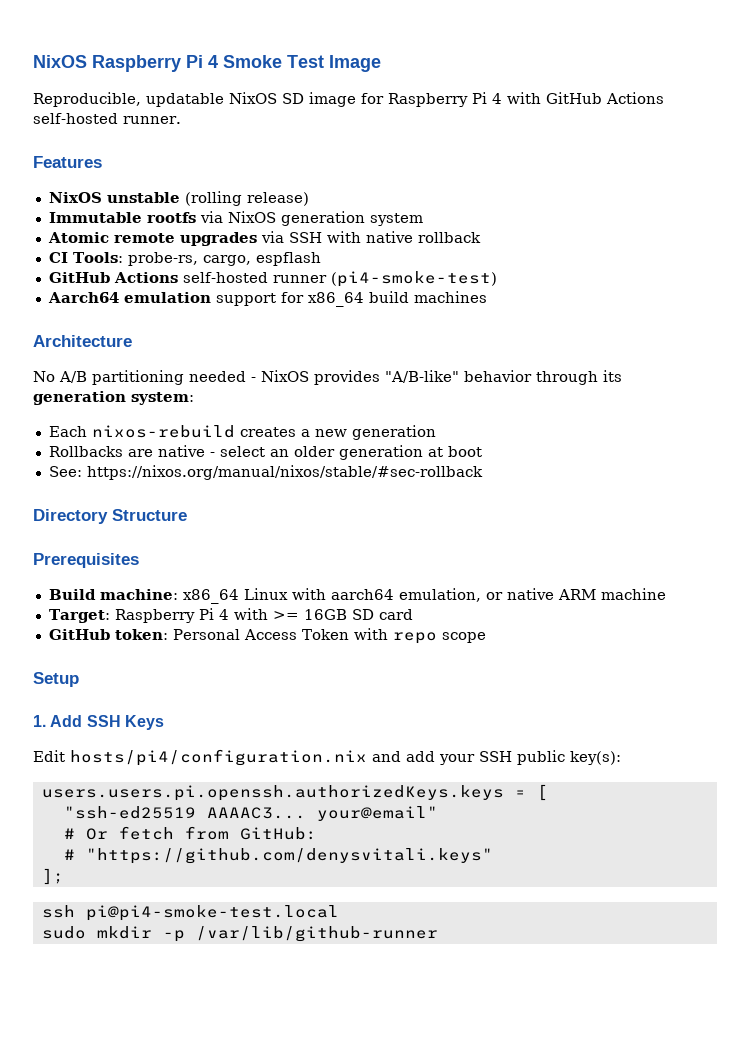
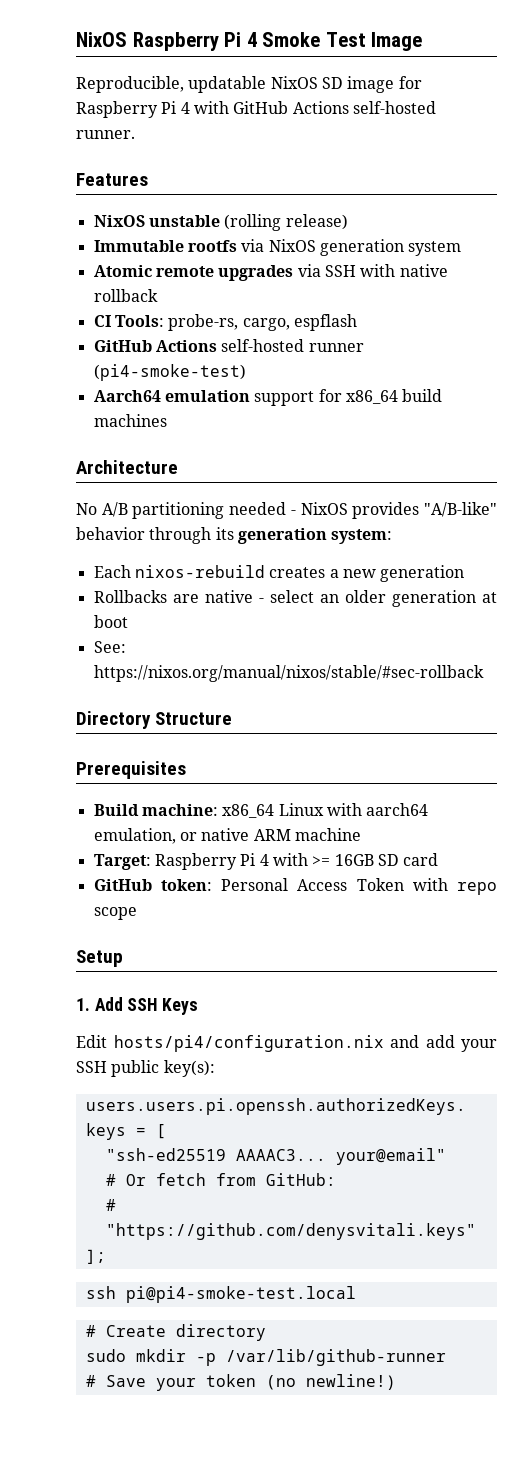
(339, 913) none -> [85,1324,266,1341] // # Create directory
(438, 934) none -> [85,1374,396,1391] // # Save your token (no newline!)

